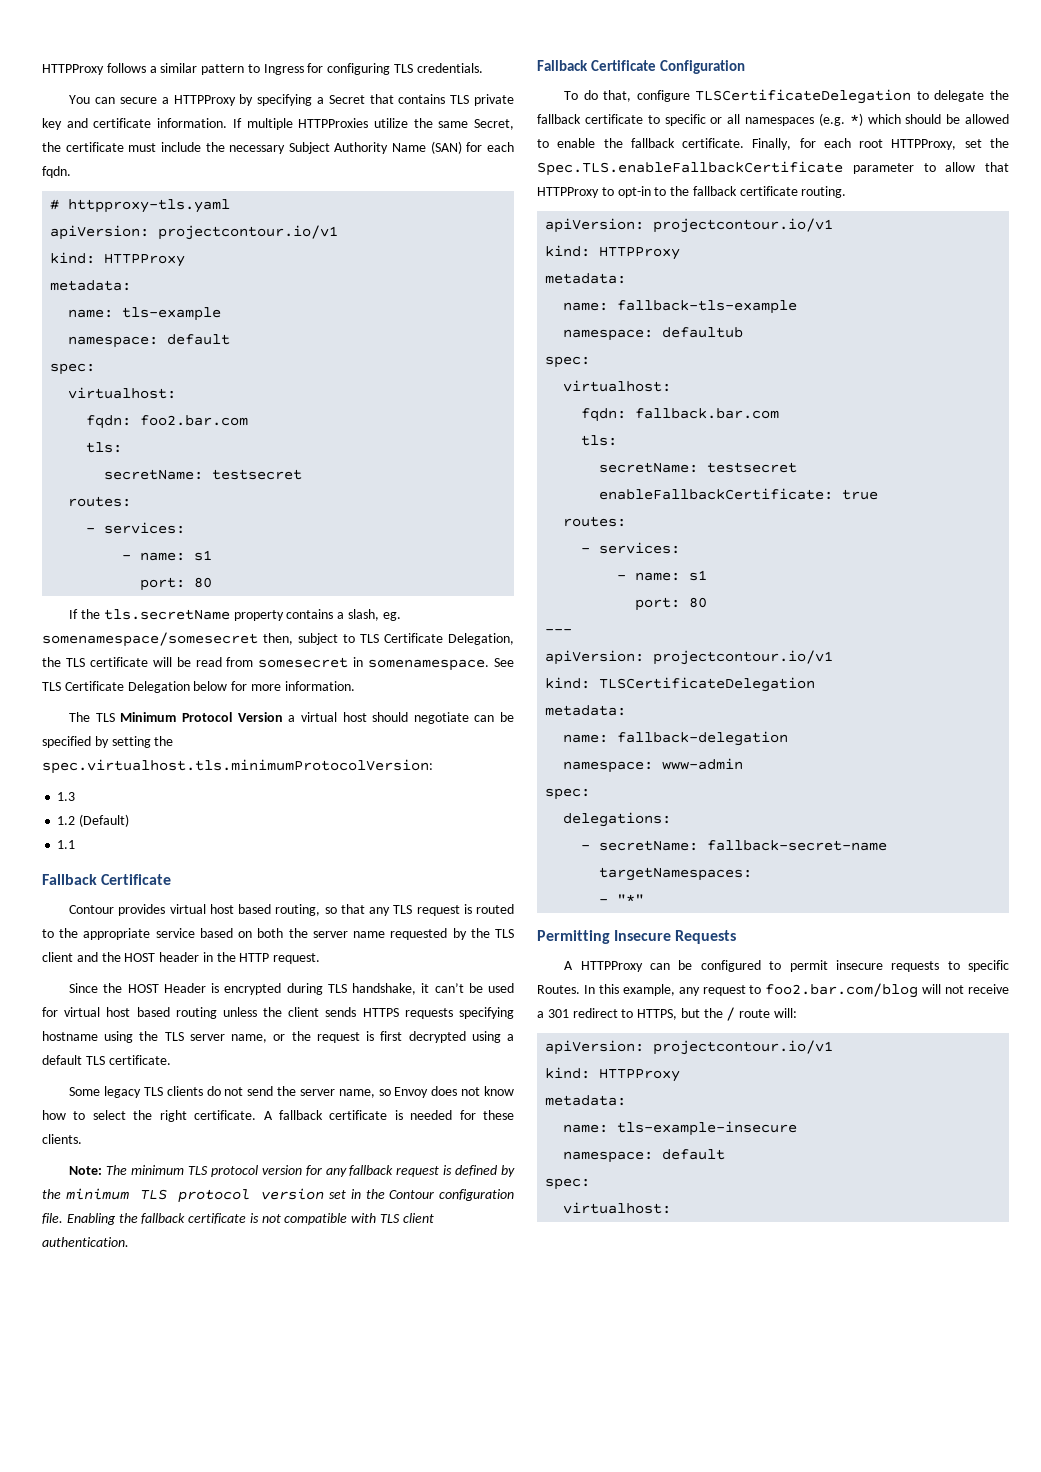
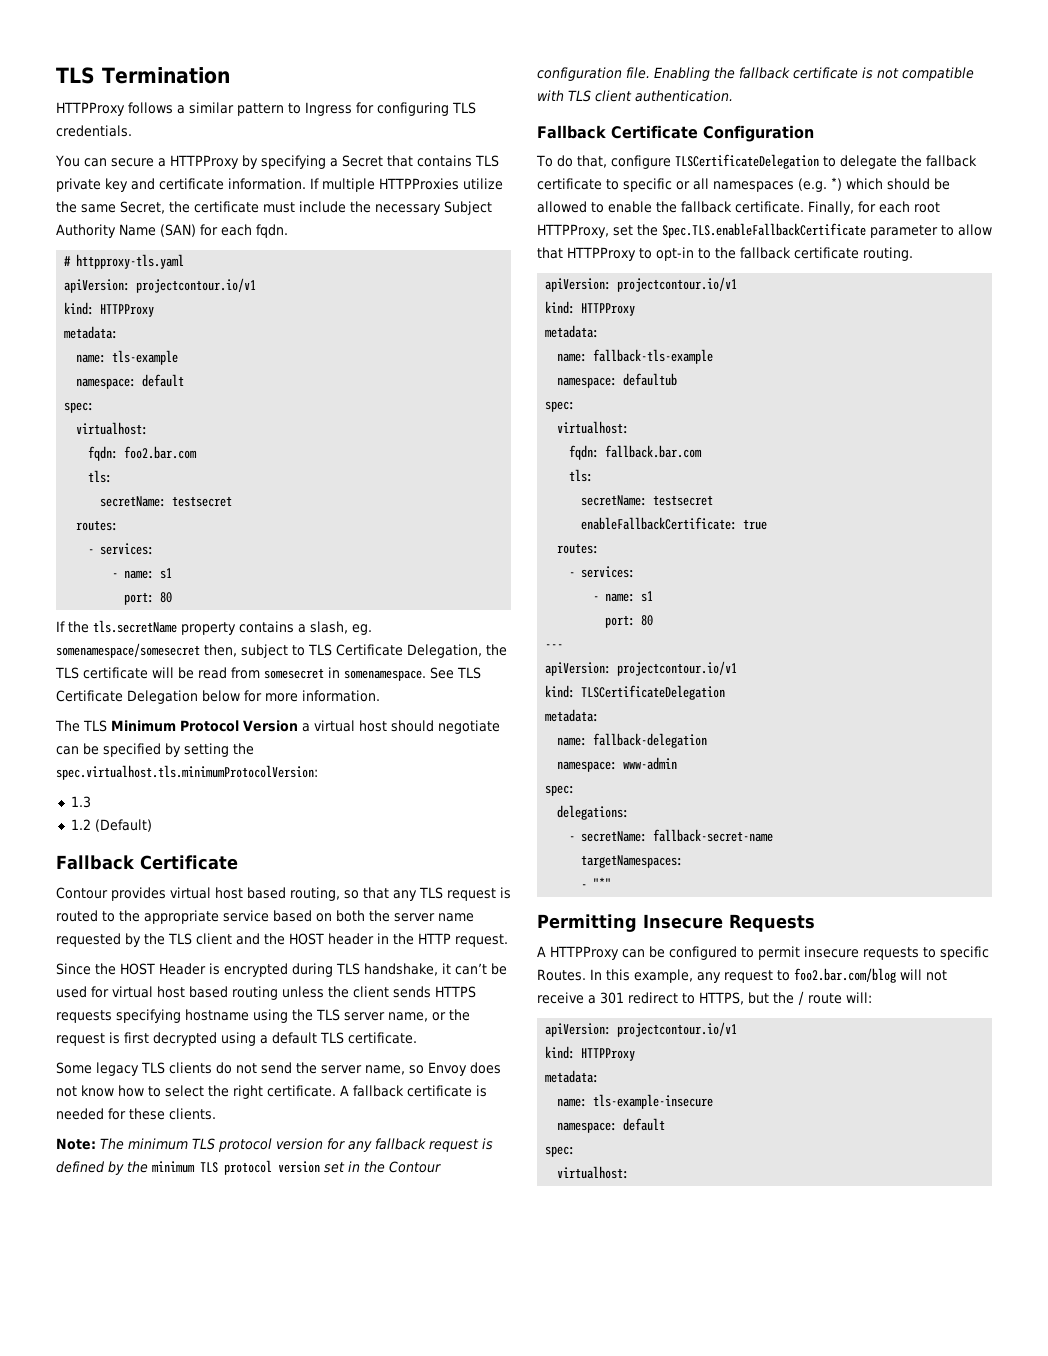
(42, 69) none -> [56,67,230,84] TLS Termination //
[57,840,76,849] // 1.1 -> (152, 825) none

